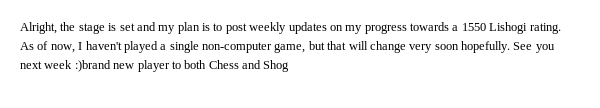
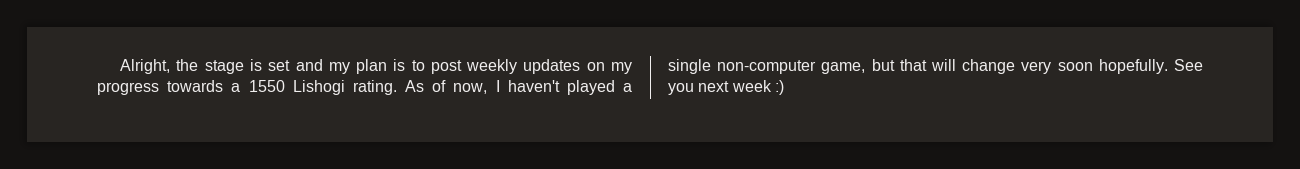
[74,60,290,72] :)brand new player to both Chess and Shog -> [774,80,784,95] :)

